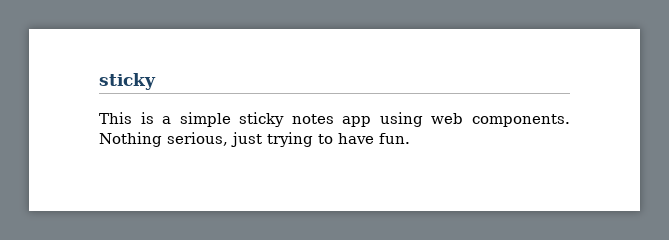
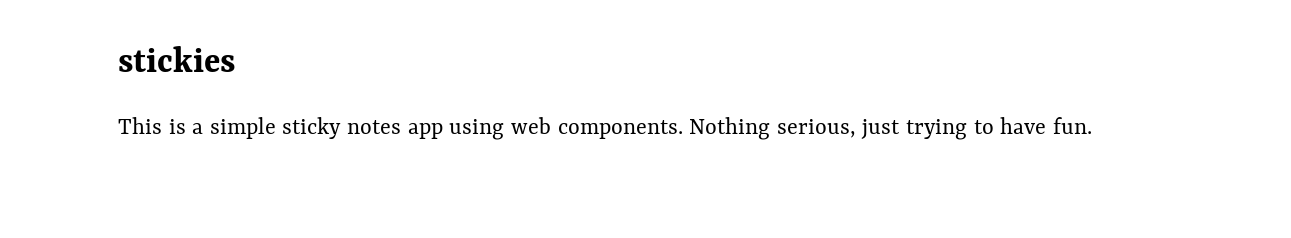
[99,73,156,90] sticky -> [118,46,235,72] stickies

